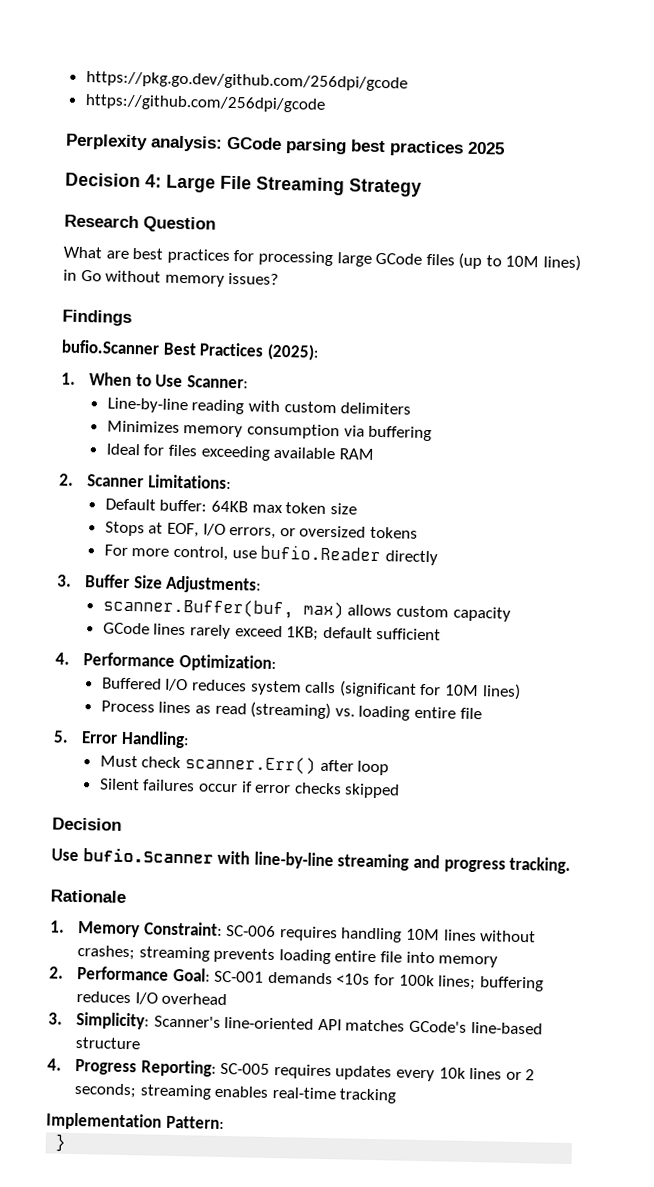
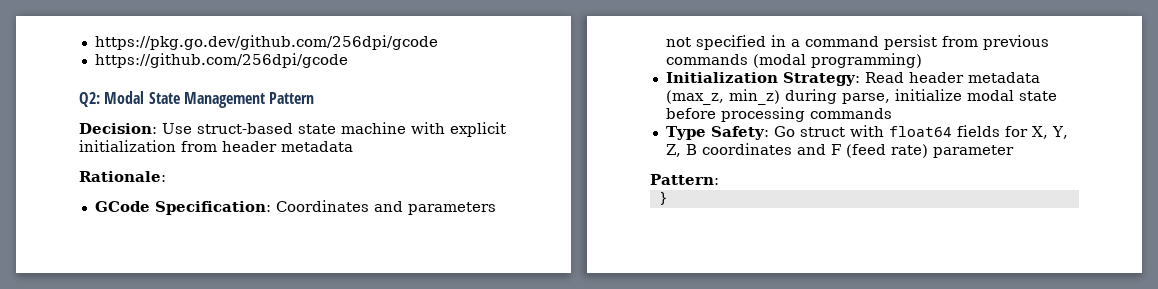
[65,133,505,157] [65,172,422,197] [64,214,216,233] [63,246,582,272] [63,269,280,287] [62,309,132,326] [61,339,320,361] [61,372,249,389] [106,397,412,415] [106,420,433,442] [105,443,374,461] [59,473,232,490] [104,498,357,515] [104,521,418,539] [103,544,438,566] [57,574,263,594] [102,597,511,622] [102,622,442,641] [55,652,277,672] [101,677,521,700] [100,700,482,721] [53,730,190,749] [99,755,390,776] [98,778,401,799] [52,817,122,831] [51,848,572,875] [50,889,126,903] [50,920,537,943] [77,945,499,968] [49,966,544,992] [76,991,228,1006] [48,1012,543,1035] [75,1037,141,1050] [47,1058,536,1082] [74,1082,397,1104] [46,1112,162,1131] Perplexity analysis: GCode parsing best practices 2025 // Decision 4: Large File Streaming Strategy // Research Question // What are best practices for processing large GCode files (up to 10M lines) in Go without memory issues? // Findings // bufio.Scanner Best Practices (2025): // 1. When to Use Scanner: // Line-by-line reading with custom delimiters // Minimizes memory consumption via buffering // Ideal for files exceeding available RAM // 2. Scanner Limitations: // Default buffer: 64KB max token size // Stops at EOF, I/O errors, or oversized tokens // For more control, use bufio.Reader directly // 3. Buffer Size Adjustments: // scanner.Buffer(buf, max) allows custom capacity // GCode lines rarely exceed 1KB; default sufficient // 4. Performance Optimization: // Buffered I/O reduces system calls (significant for 10M lines) // Process lines as read (streaming) vs. loading entire file // 5. Error Handling: // Must check scanner.Err() after loop // Silent failures occur if error checks skipped // Decision // Use bufio.Scanner with line-by-line streaming and progress tracking. // Rationale // 1. Memory Constraint: SC-006 requires handling 10M lines without crashes; streaming prevents loading entire file into memory // 2. Performance Goal: SC-001 demands <10s for 100k lines; buffering reduces I/O overhead // 3. Simplicity: Scanner's line-oriented API matches GCode's line-based structure // 4. Progress Reporting: SC-005 requires updates every 10k lines or 2 seconds; streaming enables real-time tracking // Implementation -> [79,91,315,108] [79,122,506,137] [79,140,353,152] [79,171,166,182] [94,200,496,215] [665,35,1049,50] [665,53,922,68] [665,72,1040,86] [665,89,1057,105] [665,107,892,122] [665,125,1068,140] [665,143,1014,158] Q2: Modal State Management Pattern // Decision: Use struct-based state machine with explicit initialization from header metadata // Rationale: // GCode Specification: Coordinates and parameters not specified in a command persist from previous commands (modal programming) // Initialization Strategy: Read header metadata (max_z, min_z) during parse, initialize modal state before processing commands // Type Safety: Go struct with float64 fields for X, Y, Z, B coordinates and F (feed rate) parameter //

